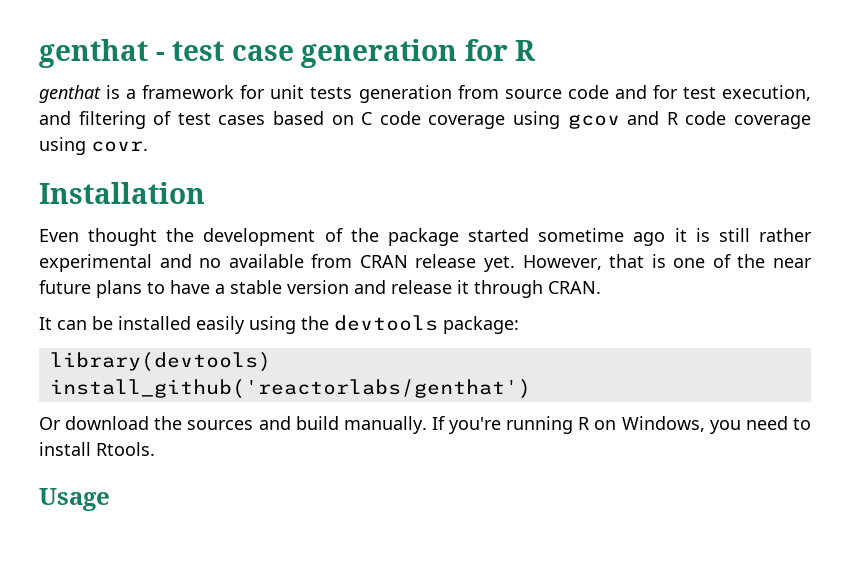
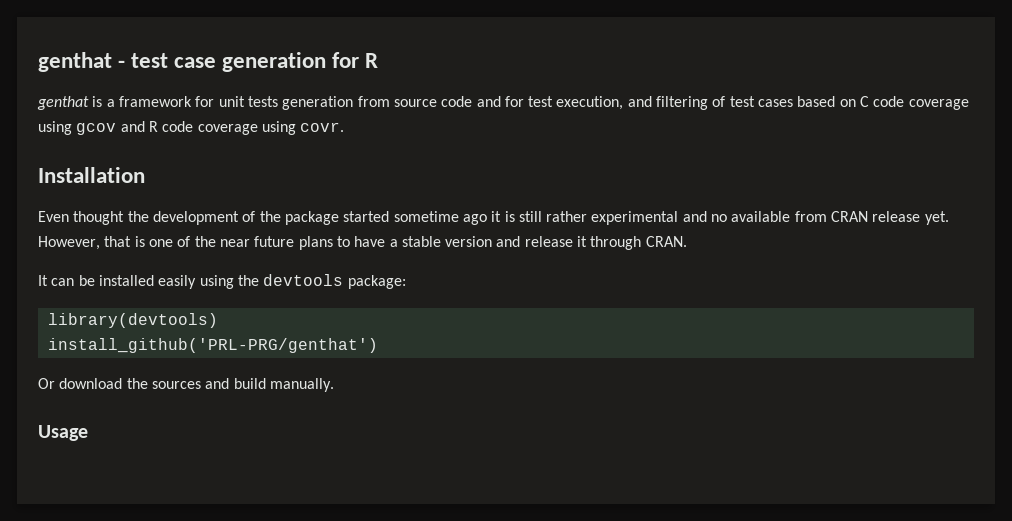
[49,379,531,399] install_github('reactorlabs/genthat') -> [47,338,378,353] install_github('PRL-PRG/genthat')
[431,416,811,434] [39,442,155,456] If you're running R on Windows, you need to install Rtools. -> (334, 385) none

